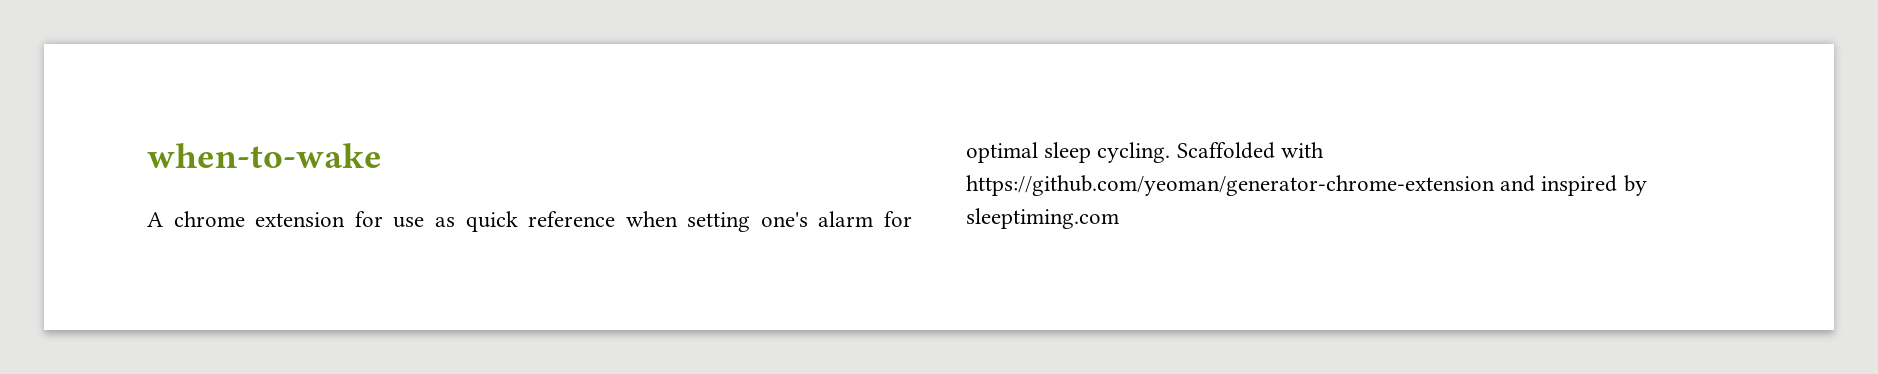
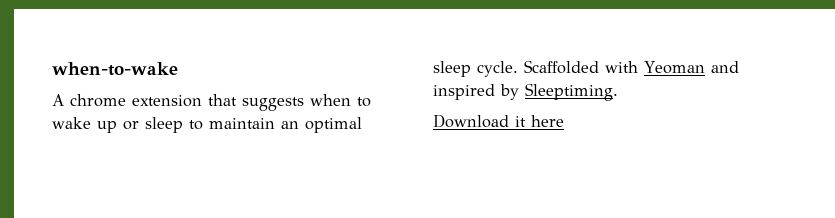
[354,211,913,232] for use as quick reference when setting one's alarm for -> [208,94,371,111] [52,117,299,133] that suggests when to wake up or sleep to maintain an
[1097,142,1171,163] cycling. -> [477,61,518,77] cycle.
[966,175,1495,196] https://github.com/yeoman/generator-chrome-extension -> [644,61,705,74] Yeoman
[966,208,1119,229] sleeptiming.com -> [525,83,618,101] [433,114,564,128] Sleeptiming. // Download it here

